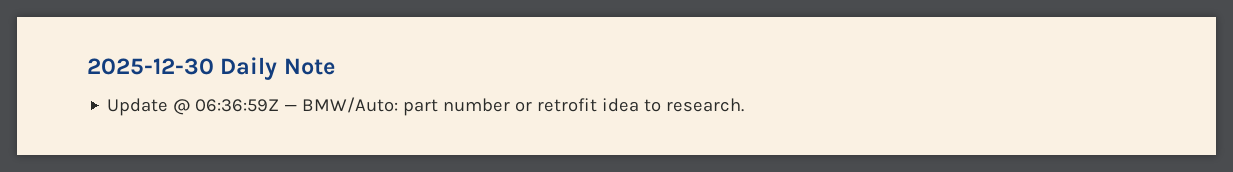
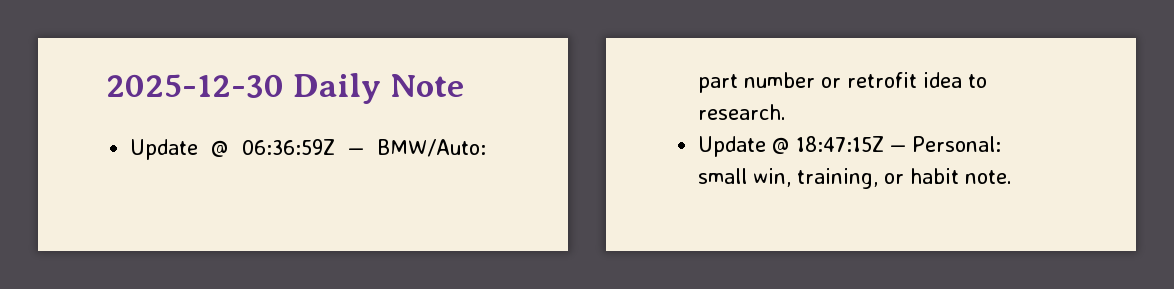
(745, 105) none -> [698,136,1002,157] [698,168,1013,189] // Update @ 18:47:15Z — Personal: small win, training, or habit note.

